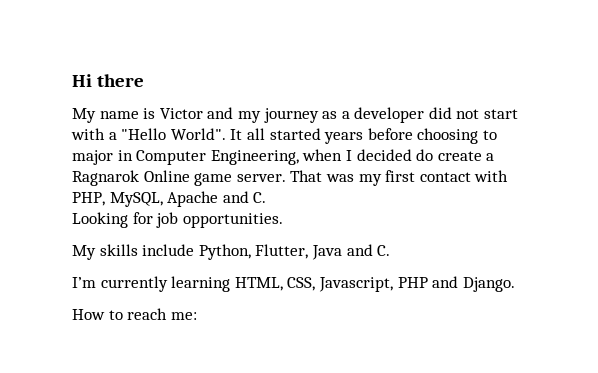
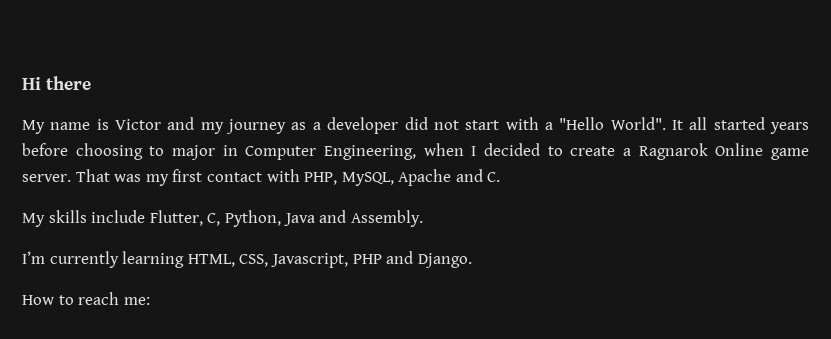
[416,149,434,161] do -> [547,146,563,156] to
[72,212,283,228] // Looking for job opportunities. -> (501, 177) none
[198,244,309,260] Python, Flutter, -> [149,210,281,227] Flutter, C, Python,
[377,245,391,256] C. -> [350,210,423,227] Assembly.

